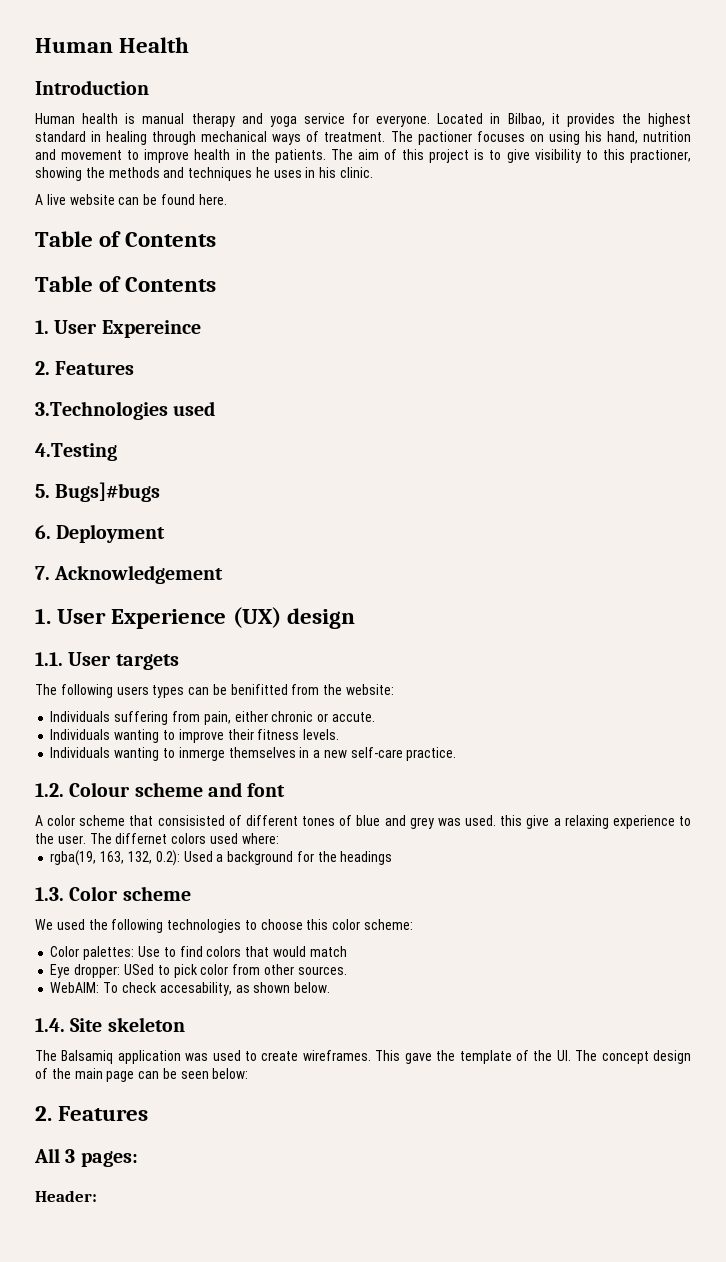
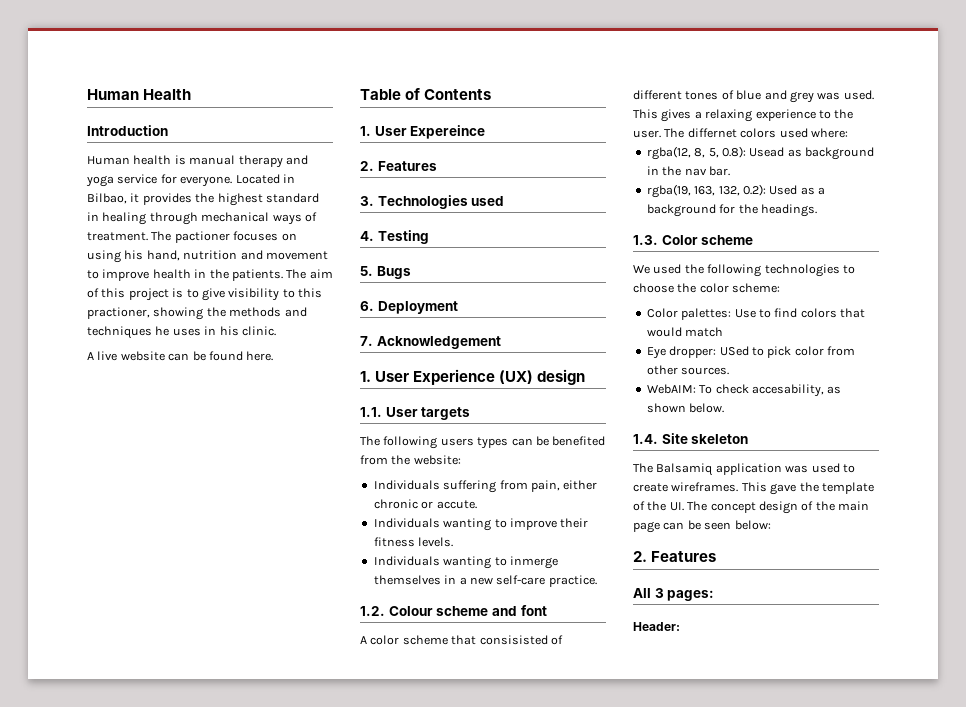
[35,276,217,292] // Table of Contents -> (492, 94) none
[35,401,168,420] 3.Technologies -> [360,195,468,209] 3. Technologies
[35,443,117,461] 4.Testing -> [360,230,429,244] 4. Testing
[55,482,161,502] Bugs]#bugs -> [376,266,411,279] Bugs
[230,684,288,695] benifitted -> [552,436,606,446] benefited
[500,815,550,829] this give -> [633,109,692,122] This gives
(279, 838) none -> [646,146,874,160] [646,166,730,176] // rgba(12, 8, 5, 0.8): Usead as background in the nav bar.
(213, 856) none -> [800,187,815,195] as
[340,851,393,865] headings -> [760,204,817,217] headings.
[306,919,329,930] this -> [677,283,697,293] the

